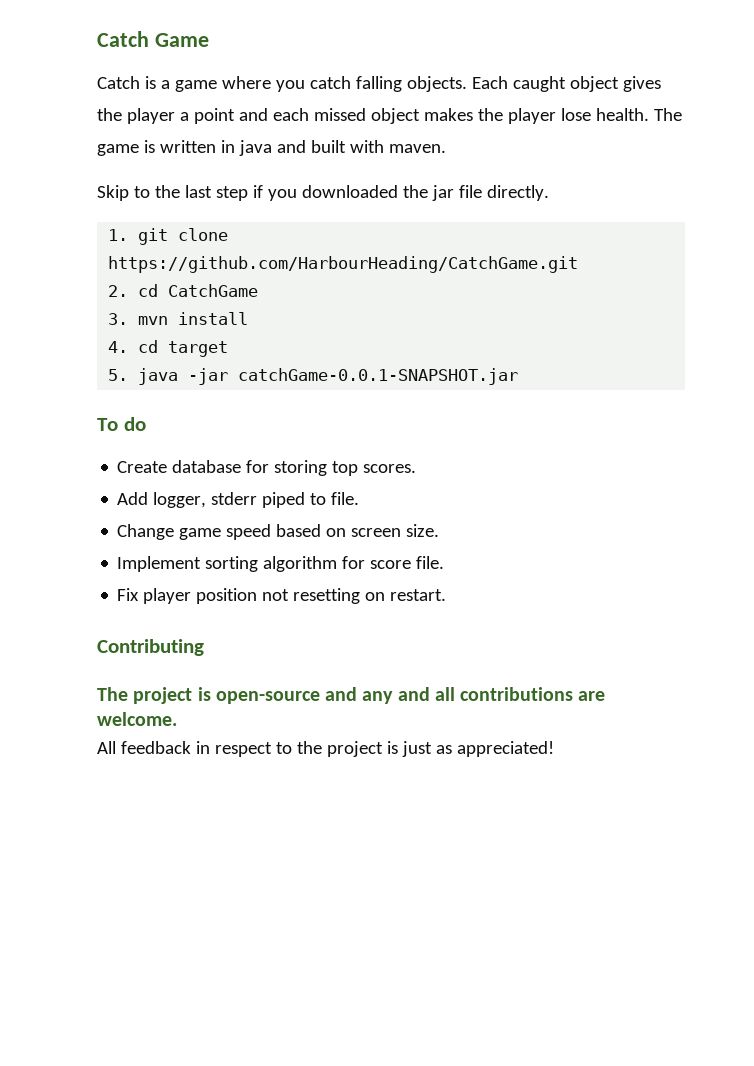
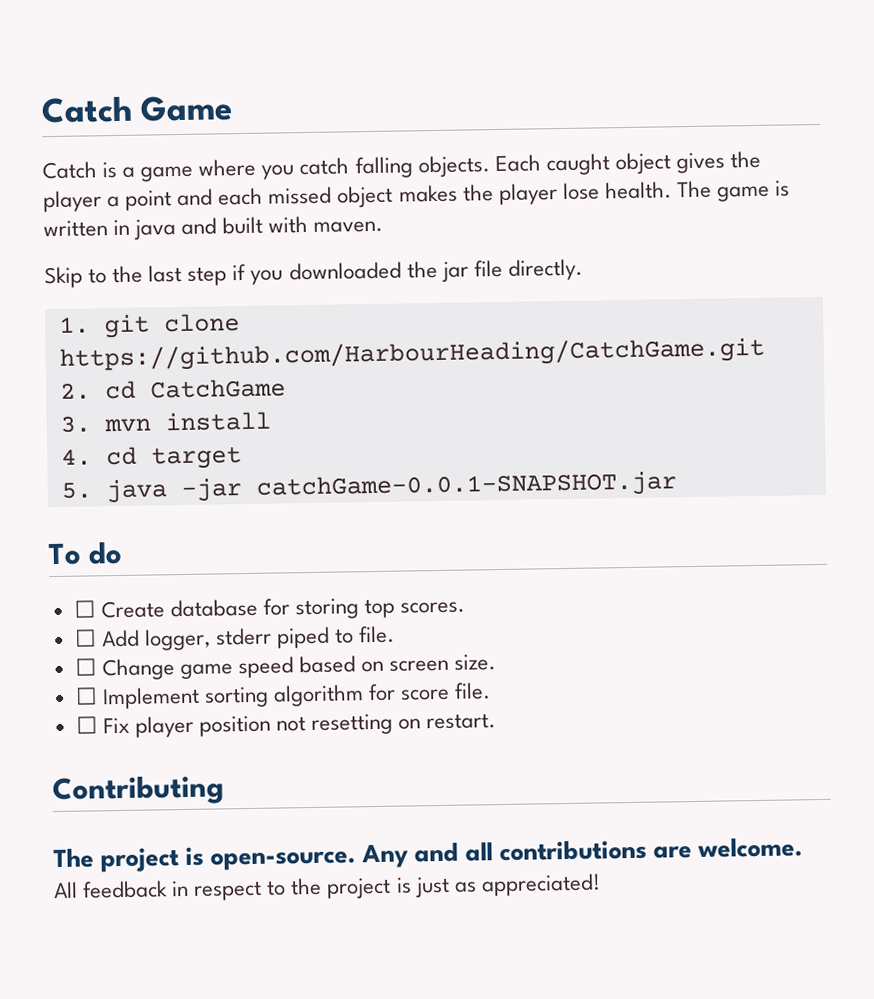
(146, 424) none -> [73,600,96,618] ☐
(417, 468) none -> [74,629,97,647] ☐
(360, 498) none -> [74,658,97,676] ☐
(440, 530) none -> [74,687,98,705] ☐
(445, 562) none -> [75,716,98,734] ☐
[215,687,394,704] open-source and any -> [210,843,410,871] open-source. Any

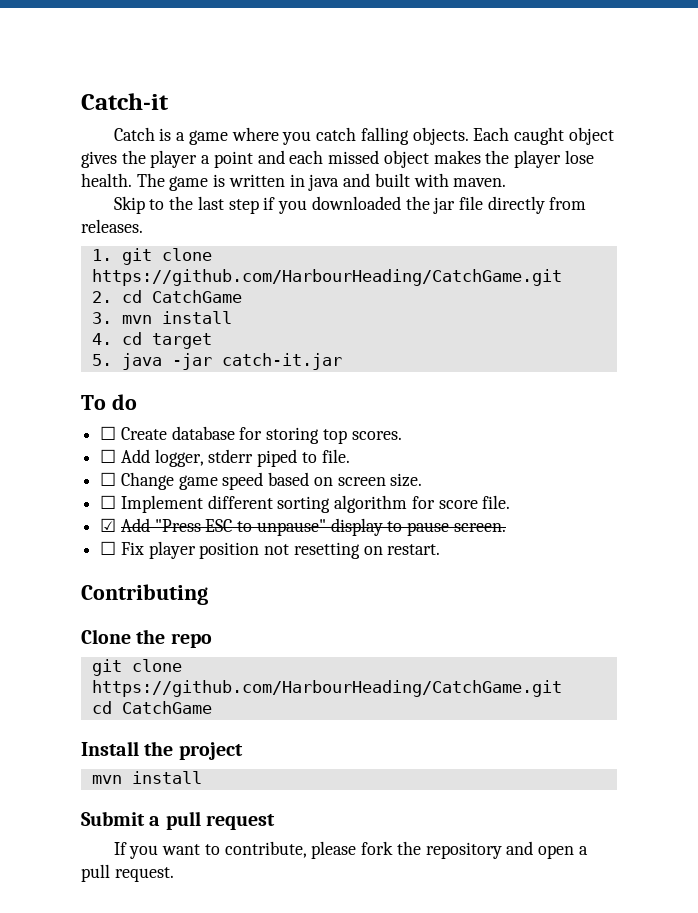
[41,95,234,124] Catch Game -> [81,93,169,110] Catch-it
[507,258,583,281] directly. -> [487,196,587,214] [81,219,143,233] directly from releases.
[255,471,677,501] catchGame-0.0.1-SNAPSHOT.jar -> [221,353,342,370] catch-it.jar
(200, 698) none -> [207,495,273,509] different
(492, 691) none -> [100,518,506,536] // ☑ Add "Press ESC to unpause" display to pause screen.
[53,837,804,873] [53,873,601,901] The project is open-source. Any and all contributions are welcome. // All feedback in respect to the project is just as appreciated! -> [81,629,212,648] [91,659,182,676] [91,680,562,697] [91,701,212,714] [81,741,243,760] [91,771,202,784] [81,811,275,830] [113,841,588,859] [81,864,174,882] Clone the repo // git clone https://github.com/HarbourHeading/CatchGame.git // cd CatchGame // Install the project // mvn install // Submit a pull request // If you want to contribute, please fork the repository and open a pull request.

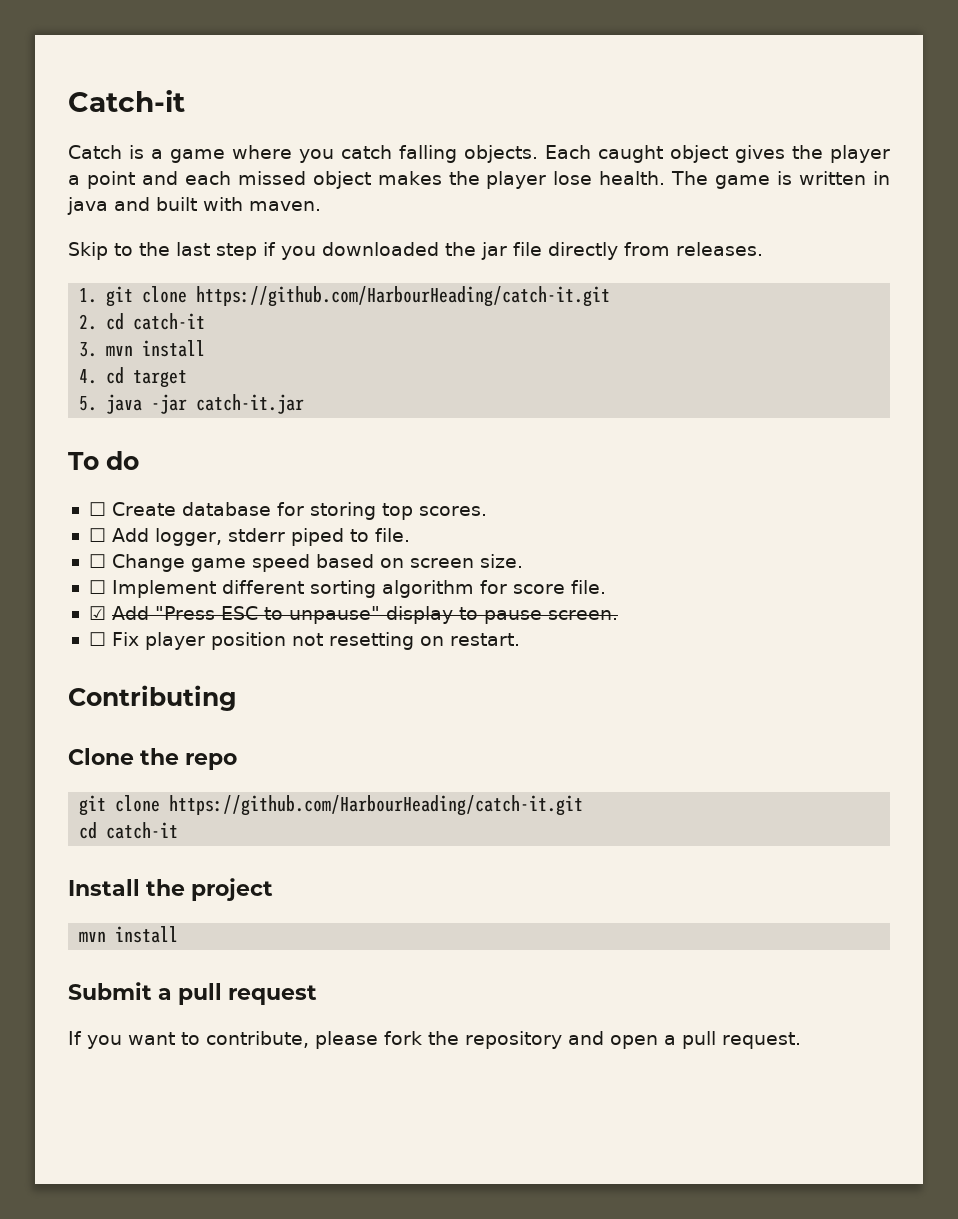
[91,269,562,286] https://github.com/HarbourHeading/CatchGame.git -> [196,286,611,307] https://github.com/HarbourHeading/catch-it.git
[151,290,242,303] CatchGame -> [133,313,206,330] catch-it
[91,680,562,697] [91,701,212,714] https://github.com/HarbourHeading/CatchGame.git // cd CatchGame -> [169,795,584,816] [79,822,179,839] https://github.com/HarbourHeading/catch-it.git // cd catch-it

